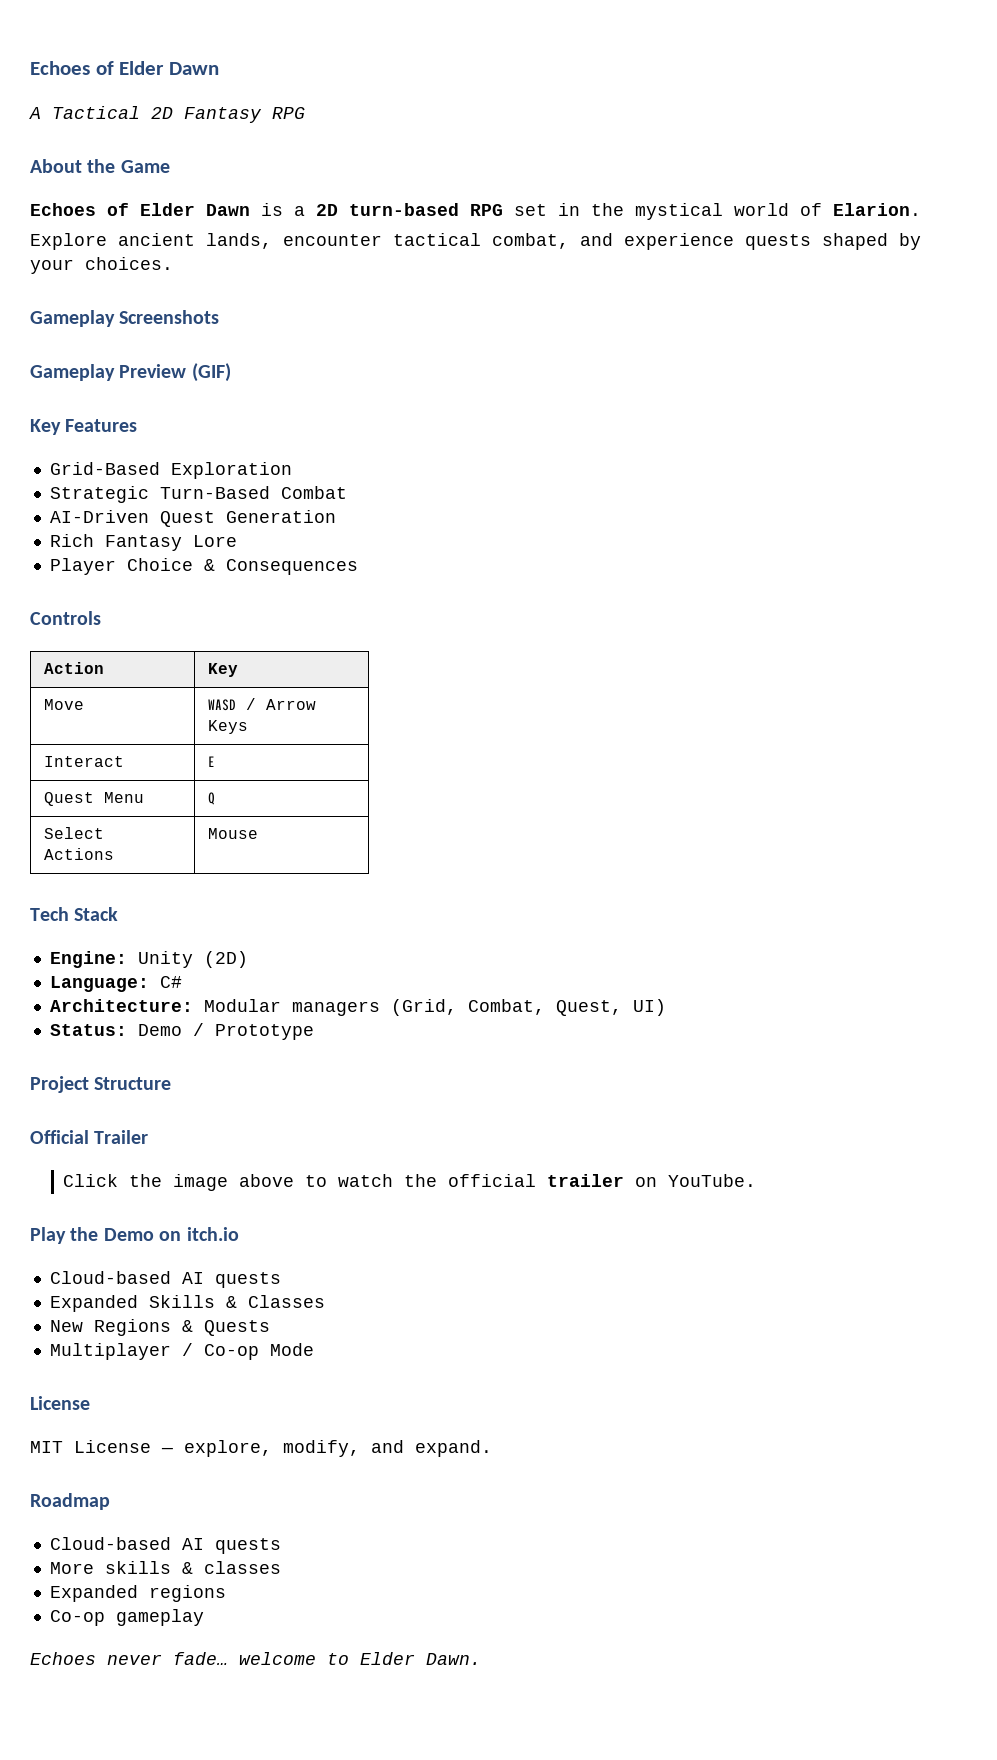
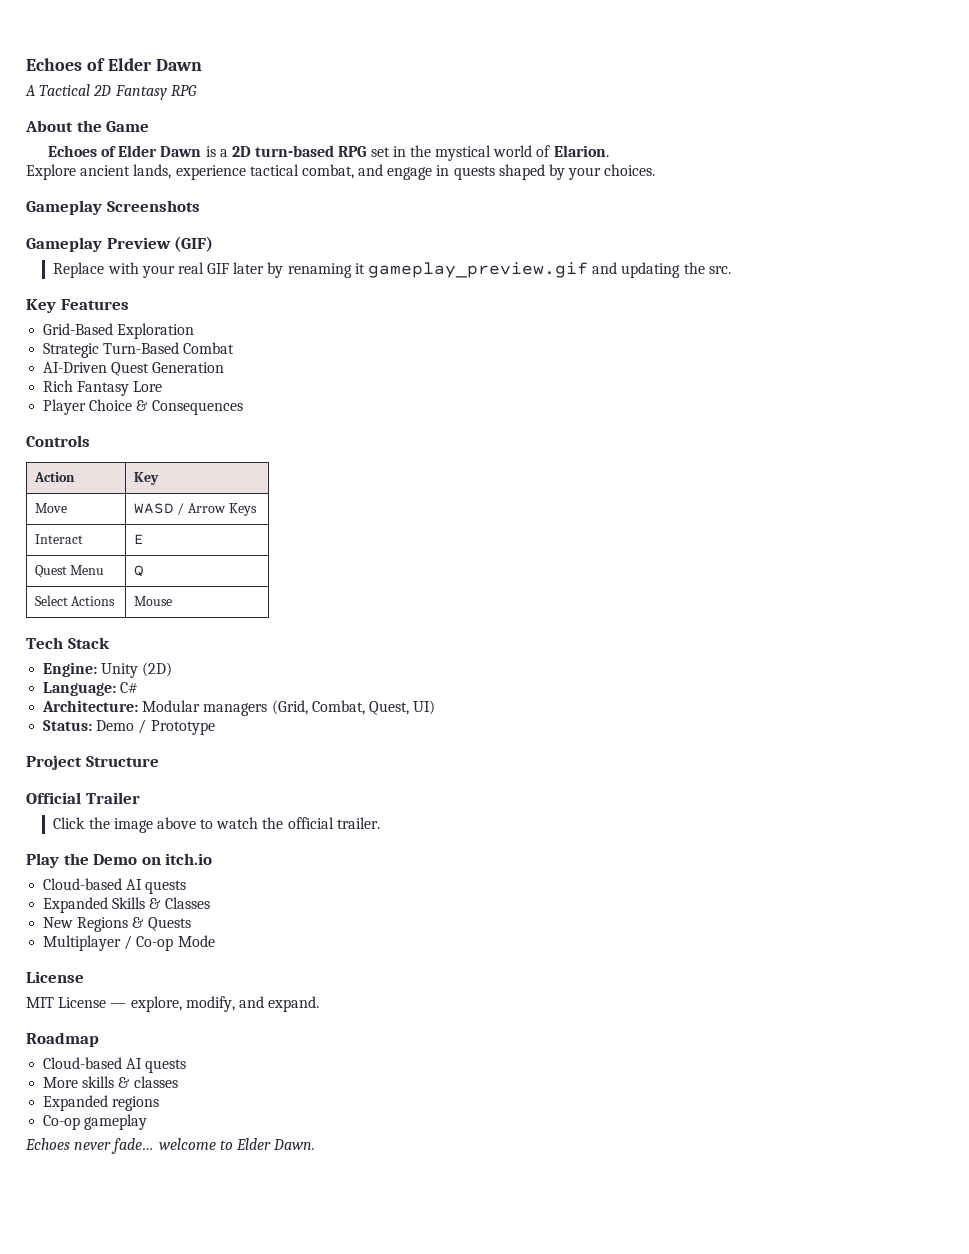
[283,234,382,246] encounter -> [175,165,246,180] experience
[624,233,734,250] experience -> [387,165,450,180] engage in
(231, 372) none -> [53,262,731,278] // Replace with your real GIF later by renaming it gameplay_preview.gif and updating the src.
[547,1174,757,1187] trailer on YouTube. -> [336,817,380,829] trailer.

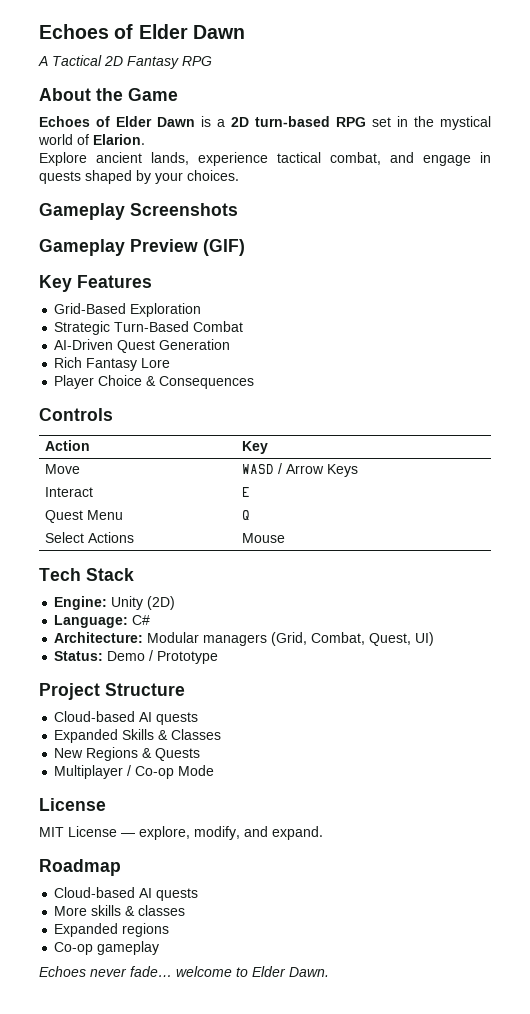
[53,262,731,278] // Replace with your real GIF later by renaming it gameplay_preview.gif and updating the src. -> (245, 247) none
[26,792,140,804] [53,817,380,833] [26,853,213,868] // Official Trailer // Click the image above to watch the official trailer. // Play the Demo on itch.io -> (185, 689) none

